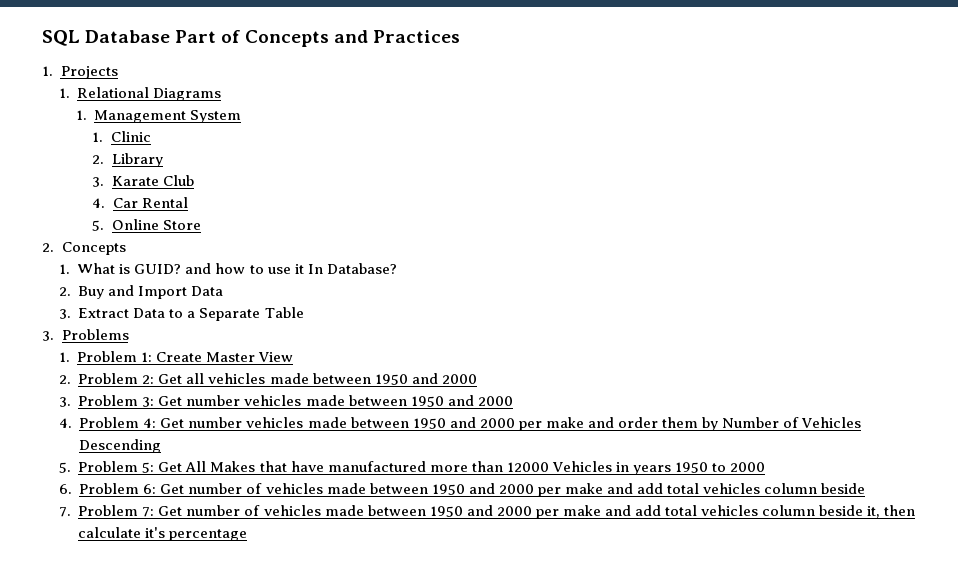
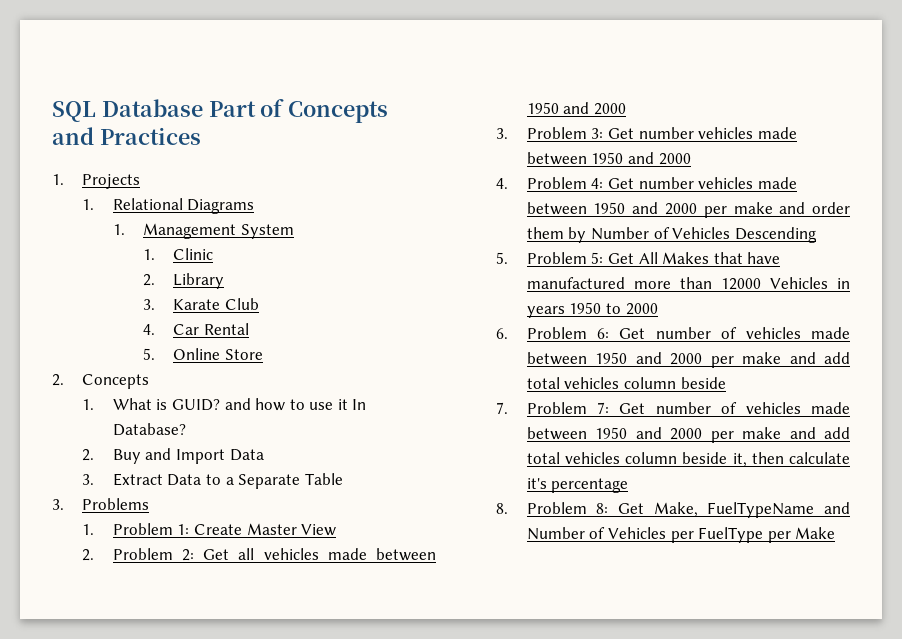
(248, 535) none -> [496,502,850,518] [526,527,836,543] // 8. Problem 8: Get Make, FuelTypeName and Number of Vehicles per FuelType per Make

